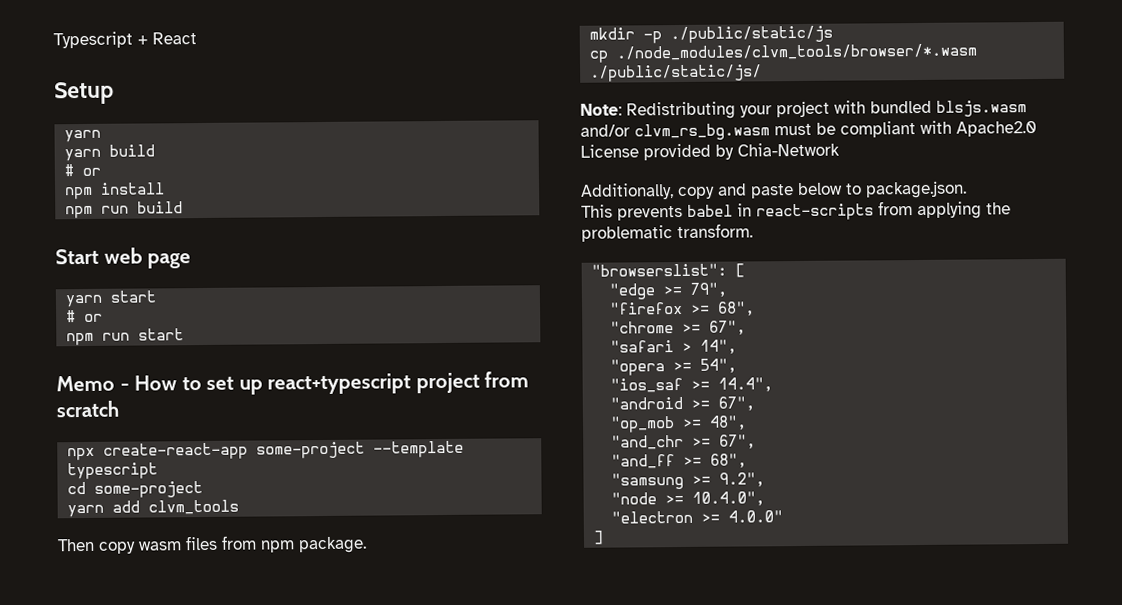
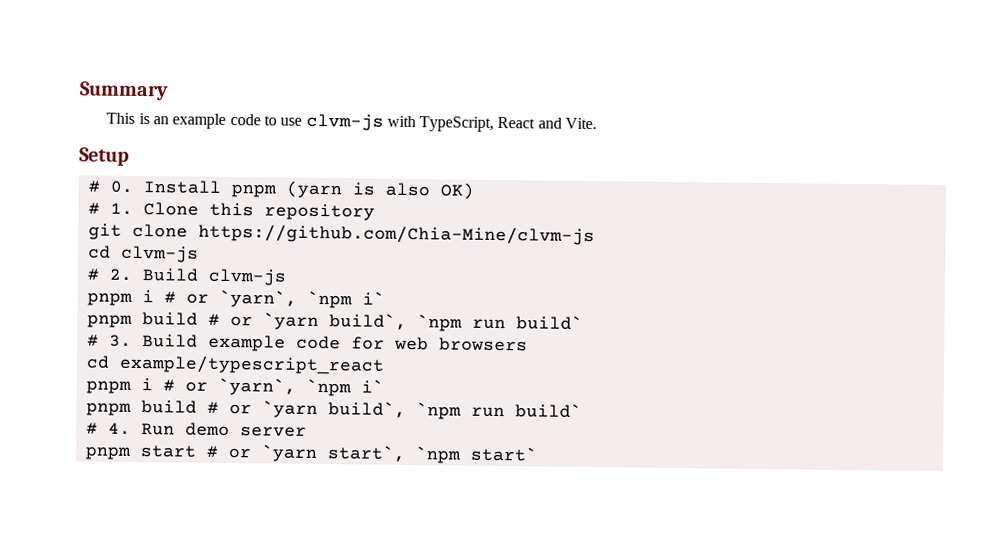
[53,31,148,49] Typescript + -> [79,81,169,101] [106,112,495,132] Summary // This is an example code to use clvm-js with TypeScript,
(197, 38) none -> [537,117,598,130] and Vite.
[64,129,102,143] [64,144,156,162] [64,164,102,177] [65,182,166,200] [65,201,184,219] [55,247,192,269] [65,290,157,308] [66,310,104,323] [66,328,185,346] [56,371,530,395] [56,400,119,418] [67,440,465,461] [67,462,159,480] [67,481,204,498] [67,499,240,518] [57,535,367,554] [589,25,834,44] [589,43,978,63] [590,64,763,82] [580,100,1027,120] [580,120,1037,141] [580,142,840,161] [581,180,967,200] [581,201,1011,221] [581,223,753,242] [591,263,746,278] [609,282,728,300] [610,301,756,317] [610,320,747,336] [610,339,738,355] [610,358,738,376] [610,377,774,393] [610,396,756,412] [610,415,748,433] [611,434,757,450] [611,453,748,469] [611,472,766,490] [611,491,766,507] [611,510,784,524] [593,530,605,545] yarn // yarn build // # or // npm install // npm run build // Start web page // yarn start // # or // npm run start // Memo - How to set up react+typescript project from scratch // npx create-react-app some-project --template typescript // cd some-project // yarn add clvm_tools // Then copy wasm files from npm package. // mkdir -p ./public/static/js // cp ./node_modules/clvm_tools/browser/*.wasm ./public/static/js/ // Note: Redistributing your project with bundled blsjs.wasm and/or clvm_rs_bg.wasm must be compliant with Apache2.0 License provided by Chia-Network // Additionally, copy and paste below to package.json. // This prevents babel in react-scripts from applying the problematic transform. // "browserslist": [ // "edge >= 79", // "firefox >= 68", // "chrome >= 67", // "safari > 14", // "opera >= 54", // "ios_saf >= 14.4", // "android >= 67", // "op_mob >= 48", // "and_chr >= 67", // "and_ff >= 68", // "samsung >= 9.2", // "node >= 10.4.0", // "electron >= 4.0.0" // ] -> [87,180,474,200] [87,202,375,221] [87,223,595,246] [87,245,199,263] [86,268,287,286] [86,289,385,309] [86,312,583,332] [86,334,528,352] [85,354,385,375] [85,377,384,397] [85,400,582,420] [85,422,307,437] [84,444,538,464] # 0. Install pnpm (yarn is also OK) // # 1. Clone this repository // git clone https://github.com/Chia-Mine/clvm-js // cd clvm-js // # 2. Build clvm-js // pnpm i # or `yarn`, `npm i` // pnpm build # or `yarn build`, `npm run build` // # 3. Build example code for web browsers // cd example/typescript_react // pnpm i # or `yarn`, `npm i` // pnpm build # or `yarn build`, `npm run build` // # 4. Run demo server // pnpm start # or `yarn start`, `npm start`

